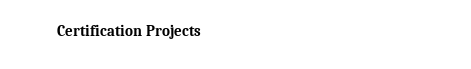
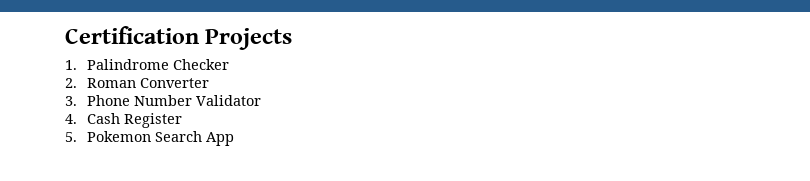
(202, 31) none -> [65,59,230,70] [65,78,210,88] [65,95,262,106] [65,113,183,128] [65,131,235,146] // 1. Palindrome Checker // 2. Roman Converter // 3. Phone Number Validator // 4. Cash Register // 5. Pokemon Search App

